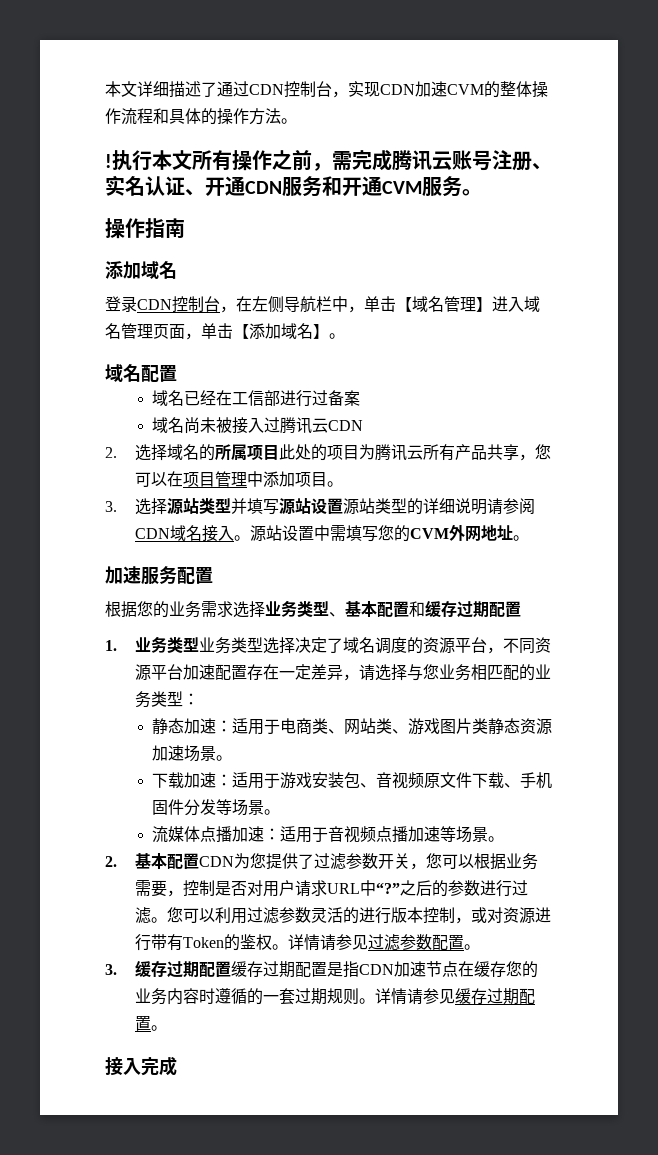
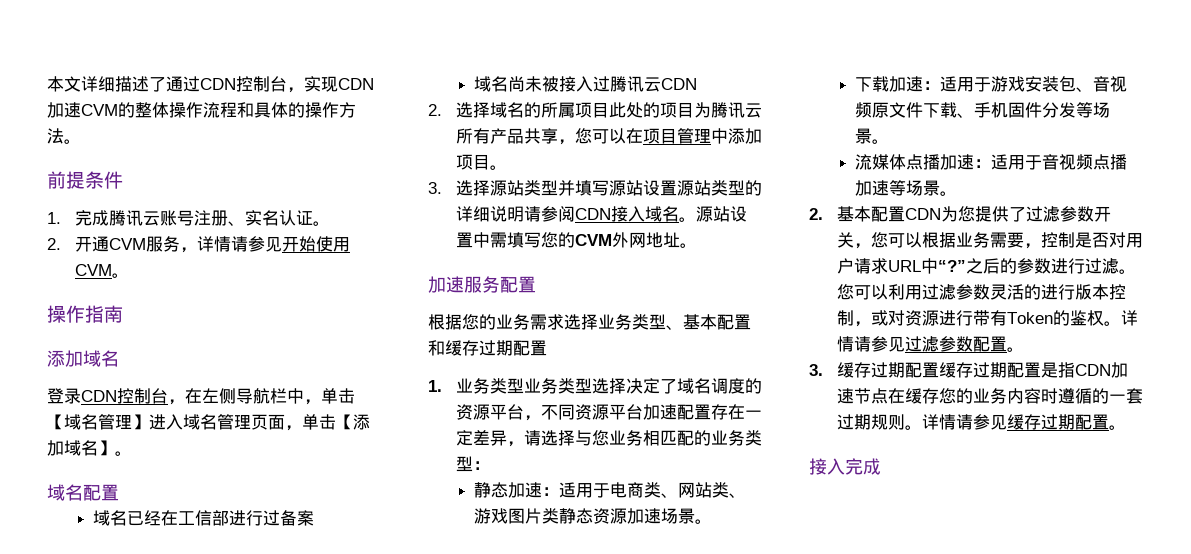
[105,150,352,171] !执行本文所有操作之前，需 -> [47,171,123,189] [47,212,61,224] 前提条件 // 1.
[185,176,462,197] 、开通CDN服务和开通CVM服务 -> [312,221,330,226] [47,236,350,253] [74,264,112,276] 。 // 2.开通CVM服务，详情请参见开始使用CVM
[169,525,234,542] 域名接入 -> [610,206,679,222] 接入域名

